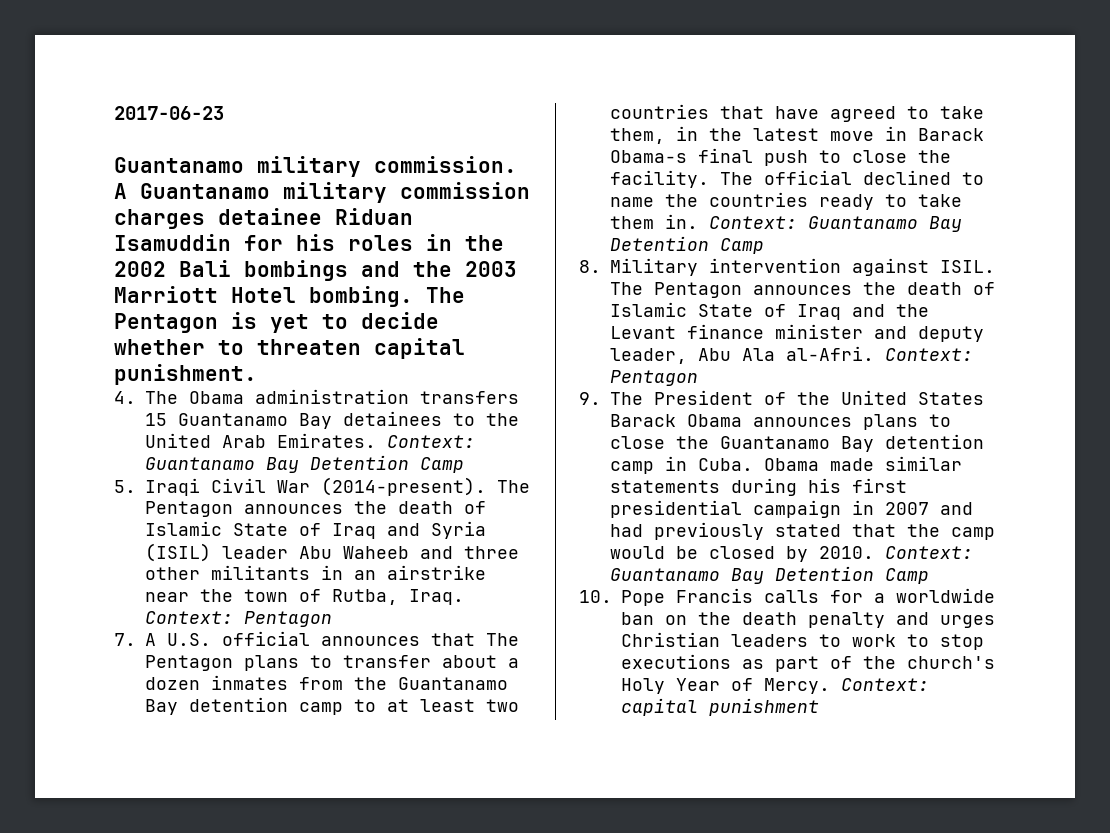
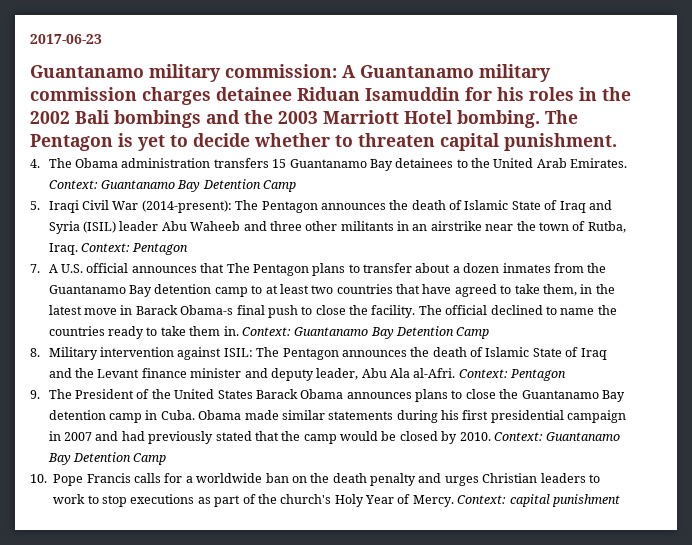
[374,156,517,173] commission. -> [225,64,337,78] commission:
[321,477,486,496] (2014-present). -> [141,200,232,213] (2014-present):
[940,260,995,273] ISIL. -> [223,348,253,357] ISIL:

